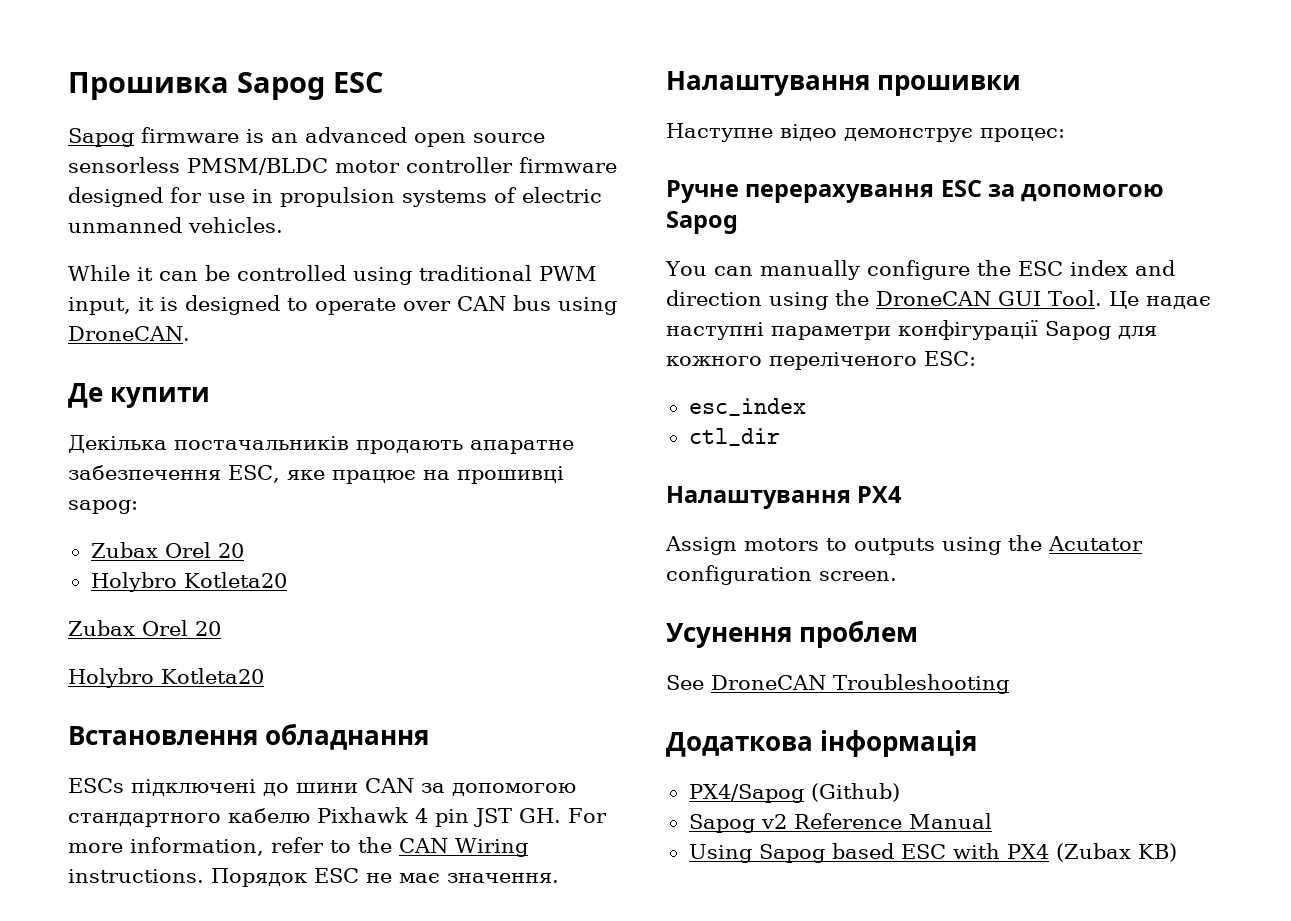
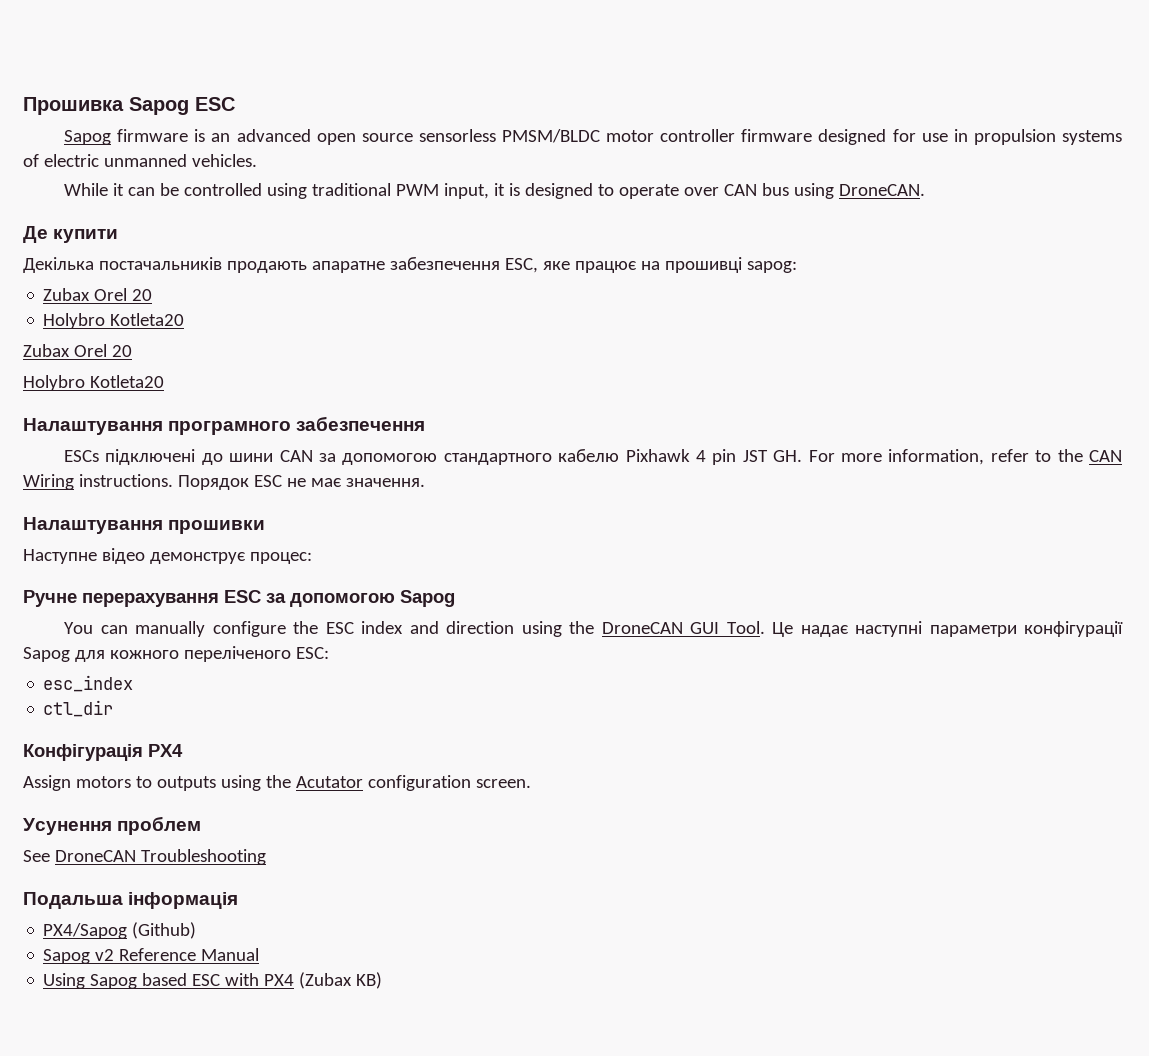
[68,723,430,750] Встановлення обладнання -> [23,416,426,435] Налаштування програмного забезпечення
[666,486,851,509] Налаштування -> [23,744,143,761] Конфігурація
[666,732,813,757] Додаткова -> [23,892,123,909] Подальша

